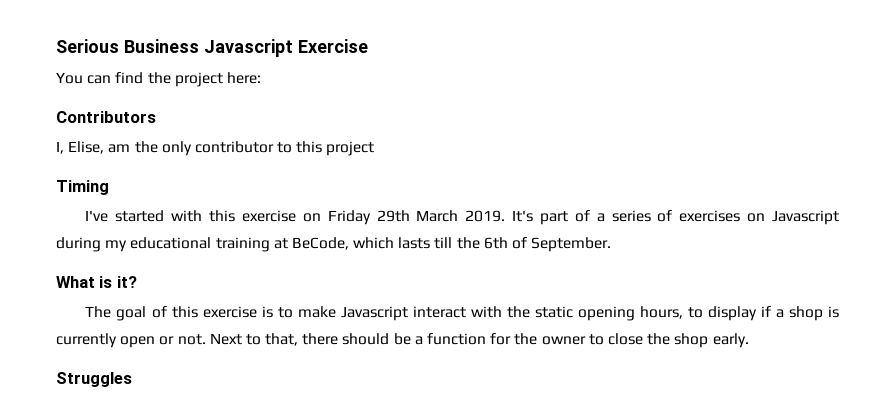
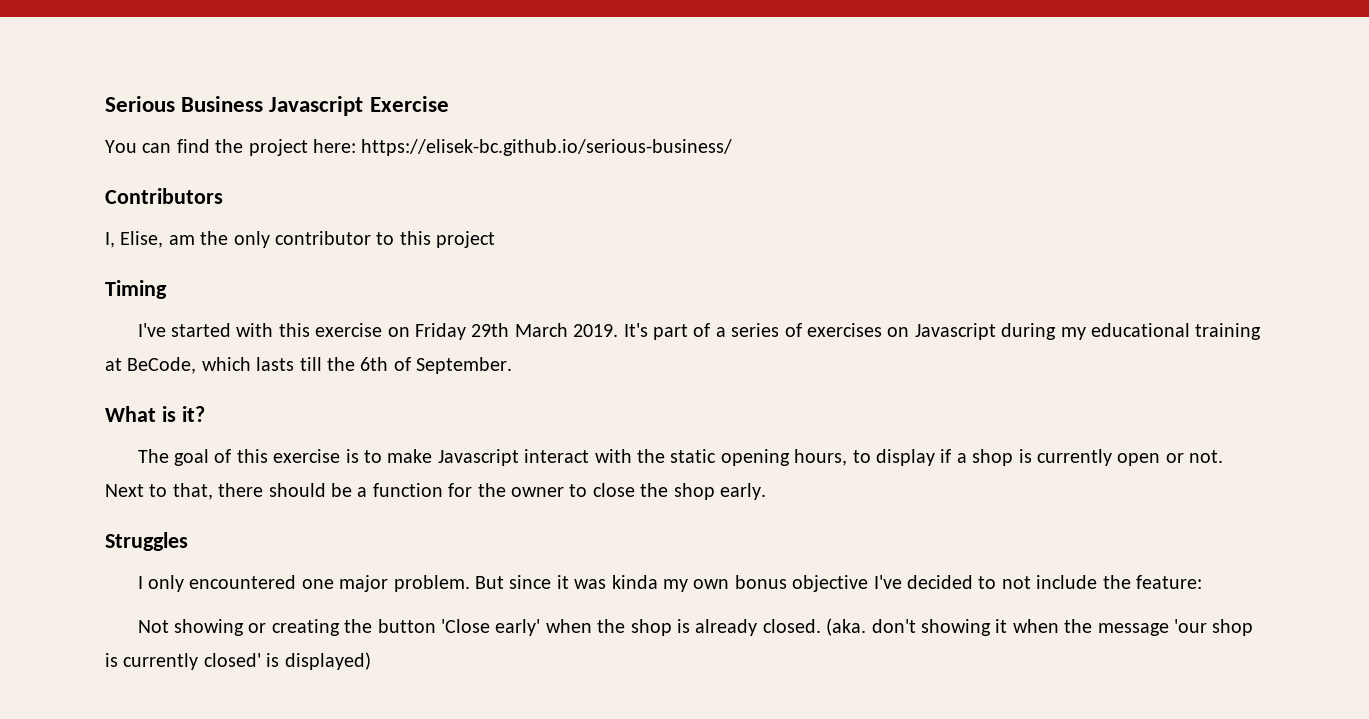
(261, 78) none -> [361,139,733,156] https://elisek-bc.github.io/serious-business/
(132, 379) none -> [137,575,1202,592] [137,618,1254,636] [105,652,371,670] // I only encountered one major problem. But since it was kinda my own bonus objective I've decided to not include the feature: // Not showing or creating the button 'Close early' when the shop is already closed. (aka. don't showing it when the message 'our shop is currently closed' is displayed)

